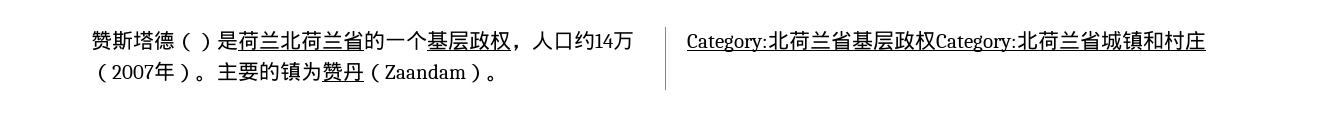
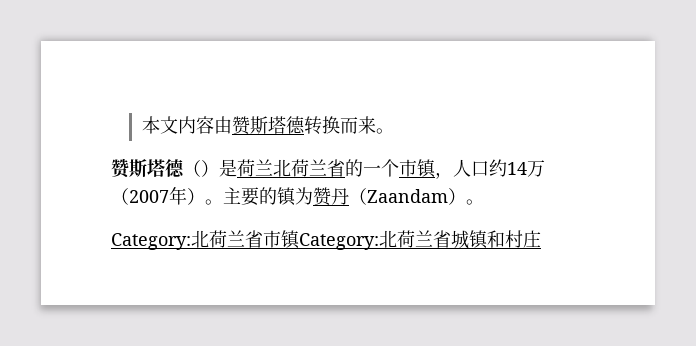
(91, 40) none -> [141,116,394,135] 本文内容由赞斯塔德转换而来。 //
[427,31,511,51] 基层政权 -> [399,159,436,178] 市镇
[852,31,936,51] 基层政权 -> [263,230,300,249] 市镇

